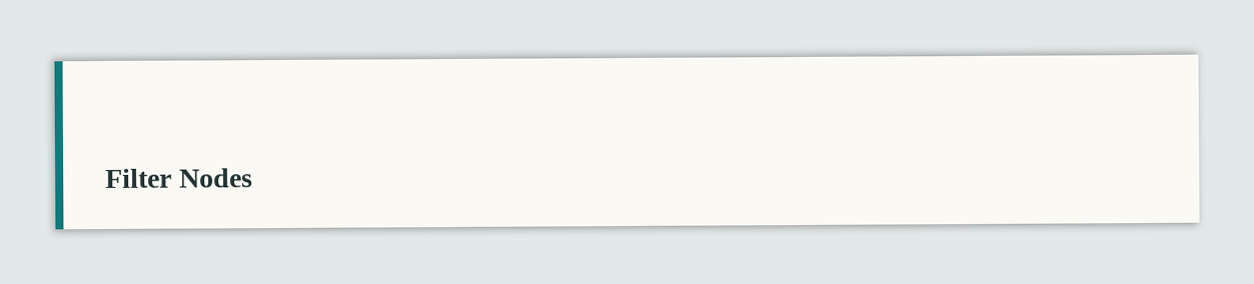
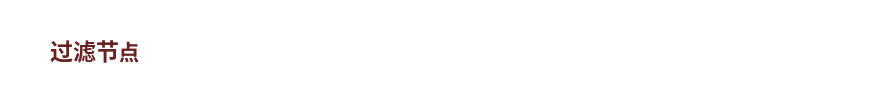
[105,168,253,189] Filter Nodes -> [50,40,140,63] 过滤节点

